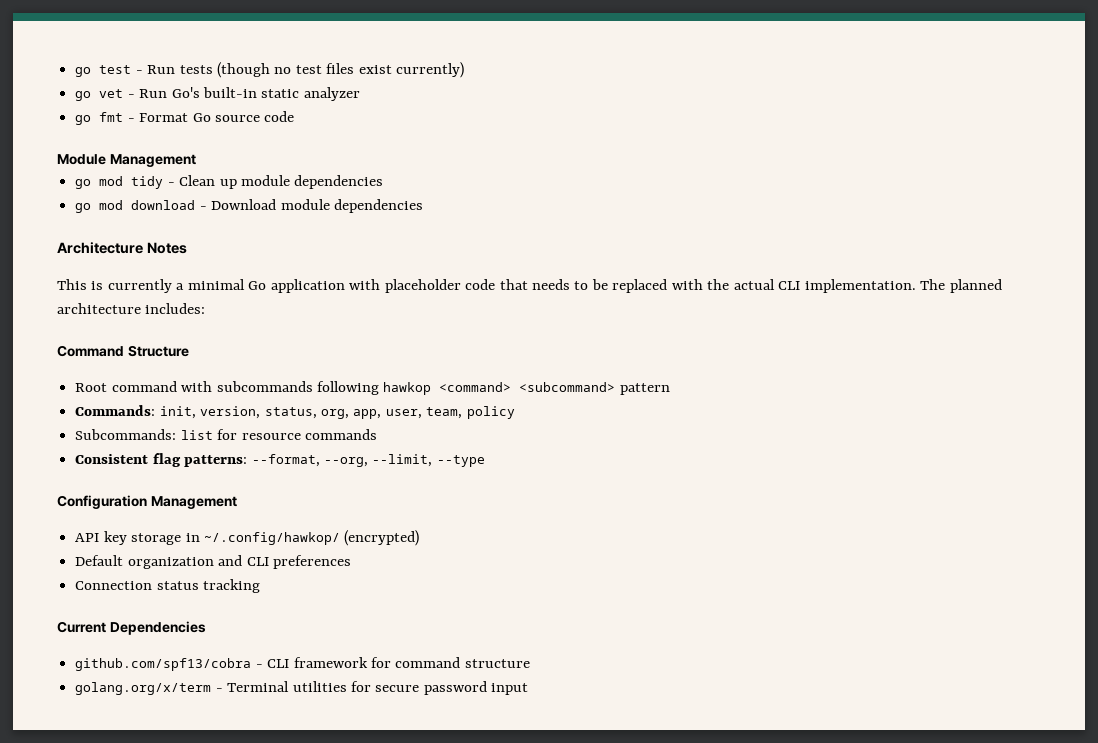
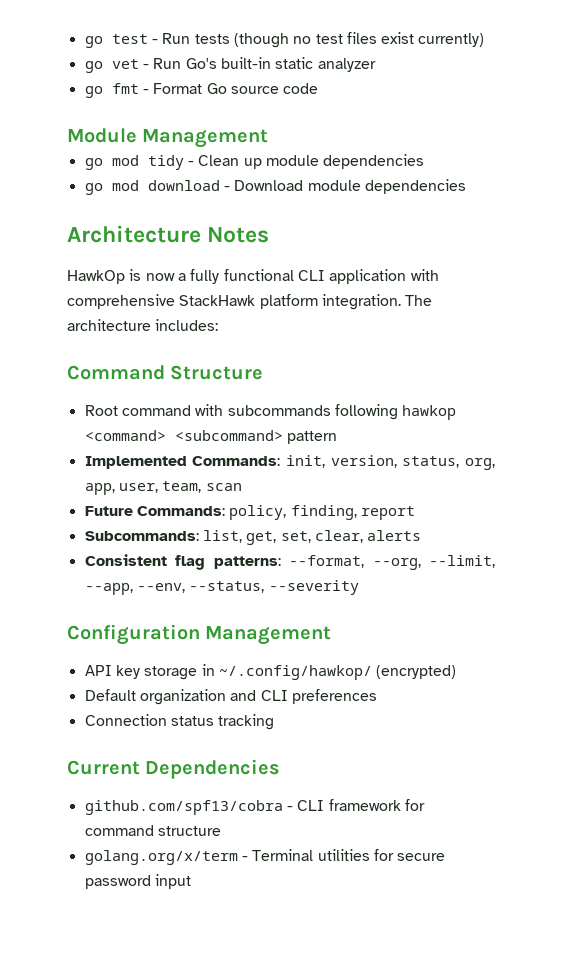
[57,279,1002,293] This is currently a minimal Go application with placeholder code that needs to be replaced with the actual CLI implementation. The planned -> [67,269,439,284] [67,294,433,310] HawkOp is now a fully functional CLI application with comprehensive StackHawk platform integration. The
(670, 389) none -> [84,456,187,469] Implemented
[466,406,515,419] [75,429,377,440] policy // Subcommands: list for resource commands -> [205,483,242,491] [84,505,415,520] [84,530,422,545] scan // Future Commands: policy, finding, report // Subcommands: list, get, set, clear, alerts
[436,455,485,467] --type -> [84,580,359,595] --app, --env, --status, --severity

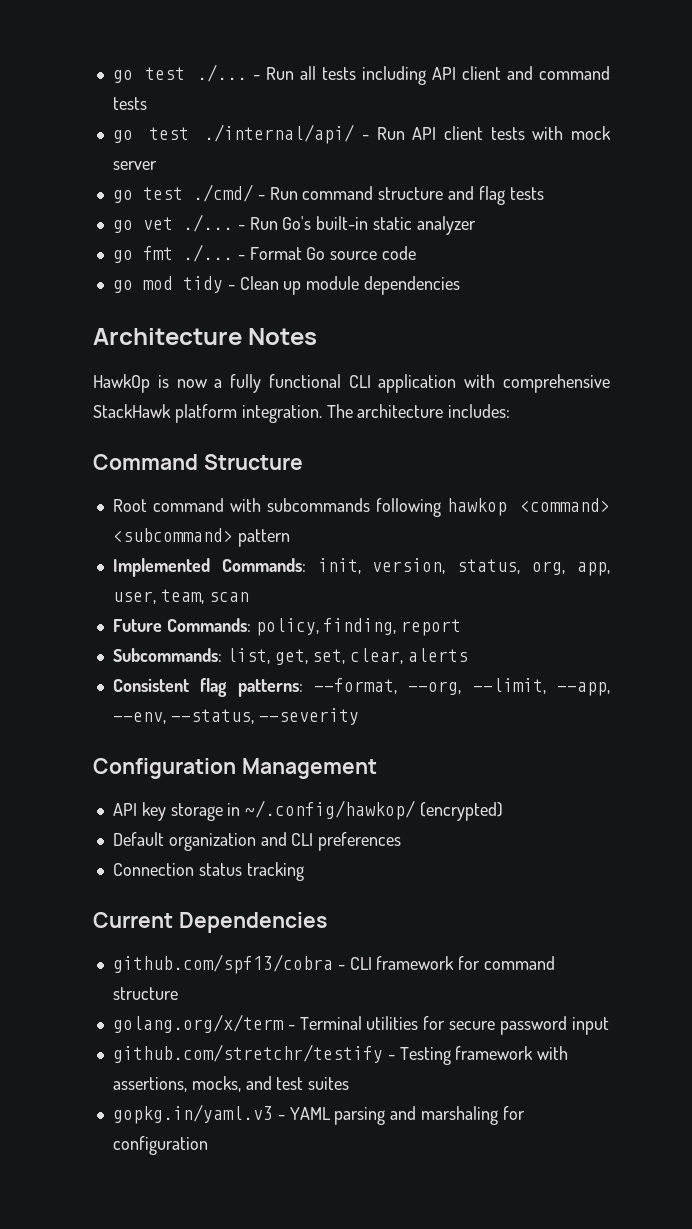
[84,32,485,48] go test - Run tests (though no test files exist currently) -> [112,64,611,85] [112,97,147,110] [112,124,611,144] [112,161,157,170] [112,184,544,205] go test ./... - Run all tests including API client and command tests // go test ./internal/api/ - Run API client tests with mock server // go test ./cmd/ - Run command structure and flag tests
(139, 64) none -> [182,214,233,232] ./...
(139, 88) none -> [182,244,233,262] ./...
[67,128,269,148] // Module Management -> (417, 253) none
[84,179,466,195] // go mod download - Download module dependencies -> (461, 285) none
(191, 881) none -> [112,1044,569,1065] [112,1076,350,1092] [112,1104,525,1125] [112,1136,208,1155] // github.com/stretchr/testify - Testing framework with assertions, mocks, and test suites // gopkg.in/yaml.v3 - YAML parsing and marshaling for configuration

